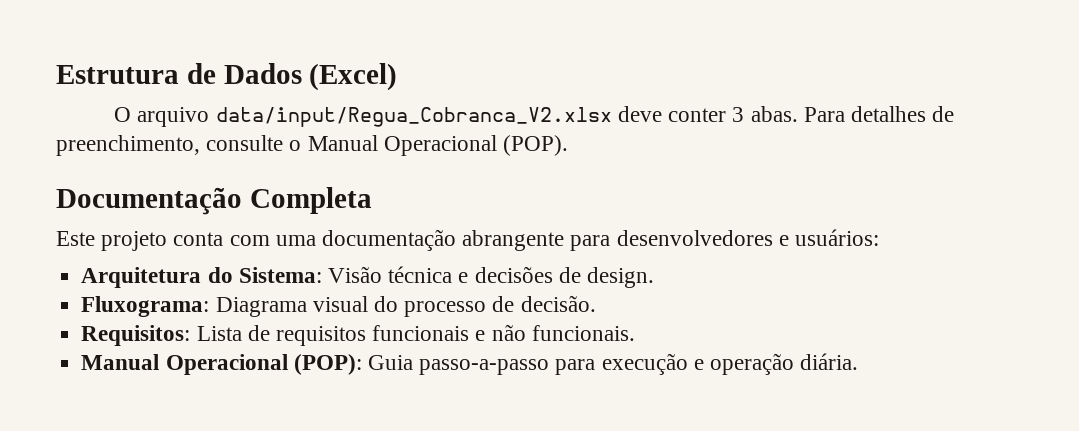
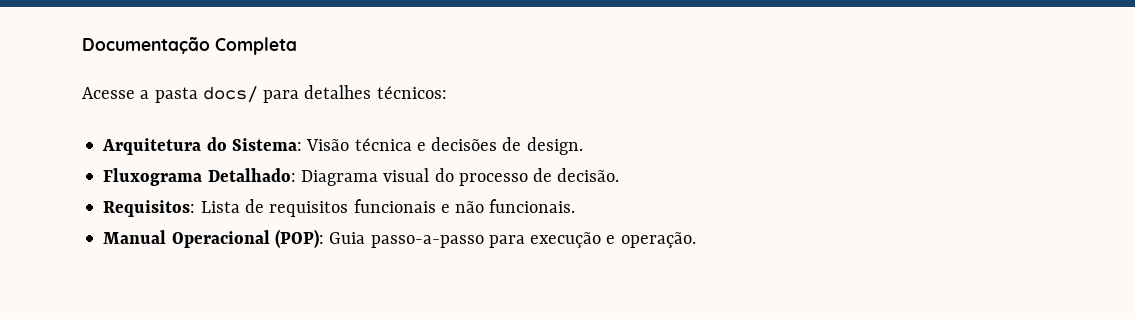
[56,63,398,91] [114,106,955,127] [56,135,569,156] [56,187,372,215] [56,229,880,251] Estrutura de Dados (Excel) // O arquivo data/input/Regua_Cobranca_V2.xlsx deve conter 3 abas. Para detalhes de preenchimento, consulte o Manual Operacional (POP). // Documentação Completa // Este projeto conta com uma documentação abrangente para desenvolvedores e usuários: -> [82,36,297,55] [82,85,447,103] Documentação Completa // Acesse a pasta docs/ para detalhes técnicos:
[81,296,210,317] Fluxograma: -> [103,168,296,186] Fluxograma Detalhado:
[709,353,859,375] operação diária. -> [620,232,696,248] operação.

